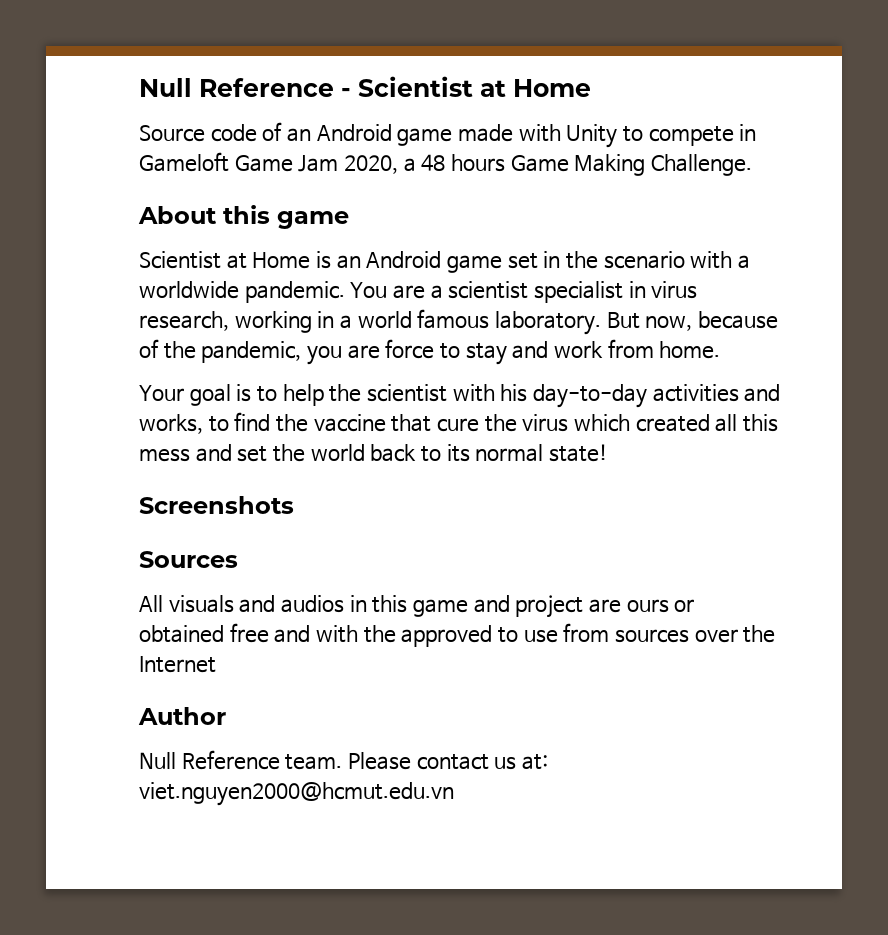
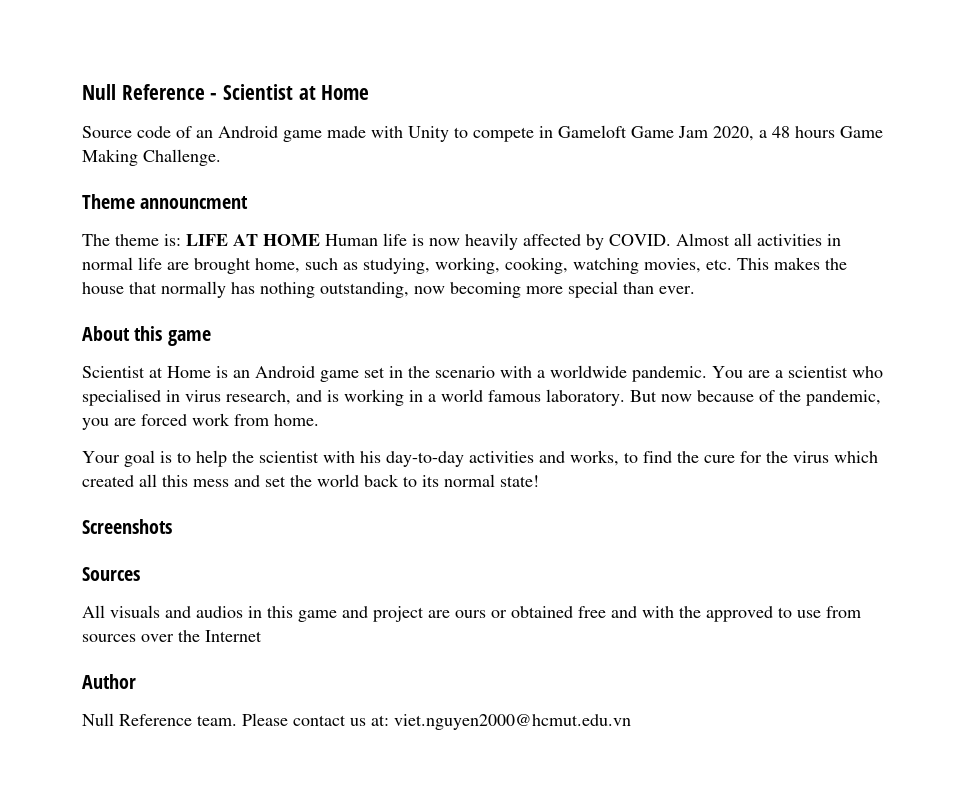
(752, 165) none -> [82,194,249,209] [82,233,841,250] [82,257,847,274] [82,281,695,298] // Theme announcment // The theme is: LIFE AT HOME Human life is now heavily affected by COVID. Almost all activities in normal life are brought home, such as studying, working, cooking, watching movies, etc. This makes the house that normally has nothing outstanding, now becoming more special than ever.
[533,281,623,303] specialist -> [852,366,883,378] [82,389,161,406] who specialised
(229, 321) none -> [296,390,339,402] and is
[645,316,693,331] now, -> [661,394,692,402] now
[385,339,549,365] force to stay and -> [141,414,187,426] forced
[313,414,480,432] vaccine that cure -> [704,451,762,463] cure for

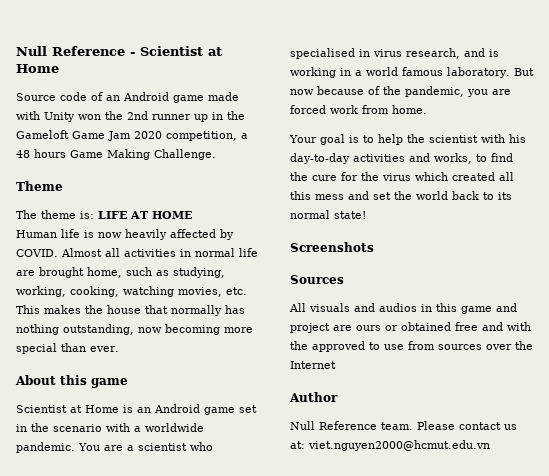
[454,126,553,142] to compete in -> [78,111,245,122] won the 2nd runner up in the
[713,126,754,141] 2020, -> [134,131,237,141] 2020 competition,
[140,196,249,209] announcment -> (63, 186) none
(320, 240) none -> (192, 215) //

